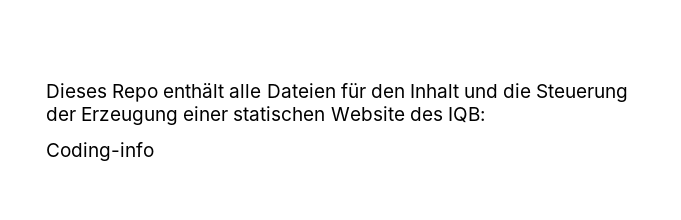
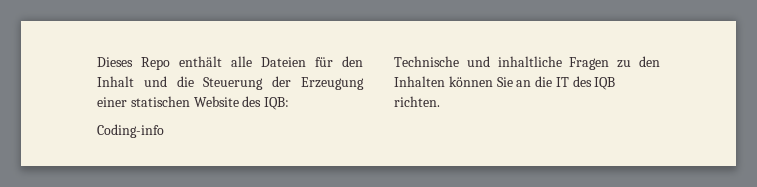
(154, 151) none -> [394,56,660,70] [394,76,616,90] [394,96,440,107] // Technische und inhaltliche Fragen zu den Inhalten können Sie an die IT des IQB richten.

